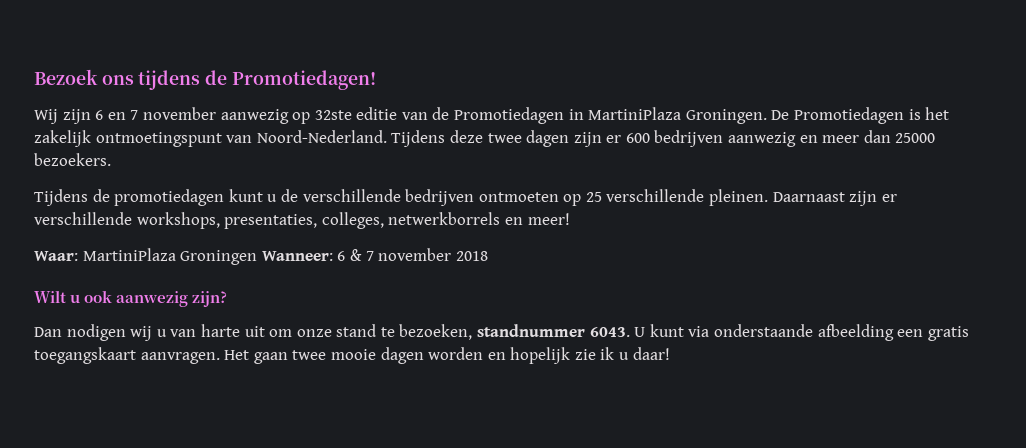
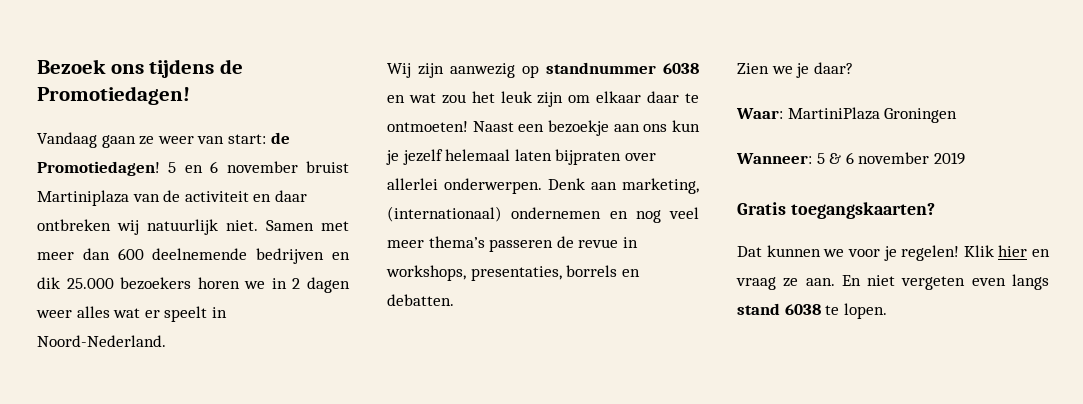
[34,107,950,124] [34,130,936,147] [34,153,111,166] [34,189,897,206] [34,212,570,229] [34,248,488,265] [34,290,228,307] [34,324,969,341] [34,347,670,364] Wij zijn 6 en 7 november aanwezig op 32ste editie van de Promotiedagen in MartiniPlaza Groningen. De Promotiedagen is het zakelijk ontmoetingspunt van Noord-Nederland. Tijdens deze twee dagen zijn er 600 bedrijven aanwezig en meer dan 25000 bezoekers. // Tijdens de promotiedagen kunt u de verschillende bedrijven ontmoeten op 25 verschillende pleinen. Daarnaast zijn er verschillende workshops, presentaties, colleges, netwerkborrels en meer! // Waar: MartiniPlaza Groningen Wanneer: 6 & 7 november 2018 // Wilt u ook aanwezig zijn? // Dan nodigen wij u van harte uit om onze stand te bezoeken, standnummer 6043. U kunt via onderstaande afbeelding een gratis toegangskaart aanvragen. Het gaan twee mooie dagen worden en hopelijk zie ik u daar! -> [37,132,290,148] [37,161,349,176] [37,190,307,206] [37,219,349,235] [37,248,351,264] [37,277,350,293] [36,306,227,322] [37,335,166,347] [387,62,699,78] [387,91,699,107] [387,120,700,136] [386,149,656,165] [387,178,699,194] [387,206,699,223] [387,236,638,252] [386,265,640,281] [387,294,454,306] [737,62,853,78] [736,107,958,123] [736,152,965,165] [737,202,935,219] [737,245,1050,261] [736,274,1049,290] [737,303,887,319] Vandaag gaan ze weer van start: de Promotiedagen! 5 en 6 november bruist Martiniplaza van de activiteit en daar ontbreken wij natuurlijk niet. Samen met meer dan 600 deelnemende bedrijven en dik 25.000 bezoekers horen we in 2 dagen weer alles wat er speelt in Noord-Nederland. // Wij zijn aanwezig op standnummer 6038 en wat zou het leuk zijn om elkaar daar te ontmoeten! Naast een bezoekje aan ons kun je jezelf helemaal laten bijpraten over allerlei onderwerpen. Denk aan marketing, (internationaal) ondernemen en nog veel meer thema’s passeren de revue in workshops, presentaties, borrels en debatten. // Zien we je daar? // Waar: MartiniPlaza Groningen // Wanneer: 5 & 6 november 2019 // Gratis toegangskaarten? // Dat kunnen we voor je regelen! Klik hier en vraag ze aan. En niet vergeten even langs stand 6038 te lopen.

